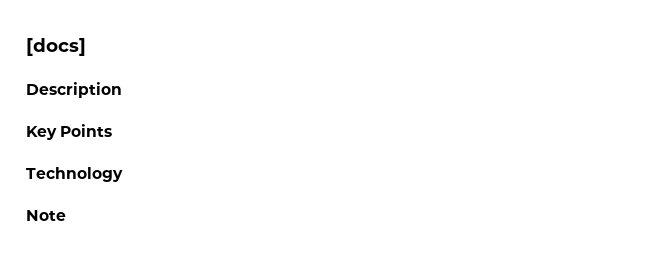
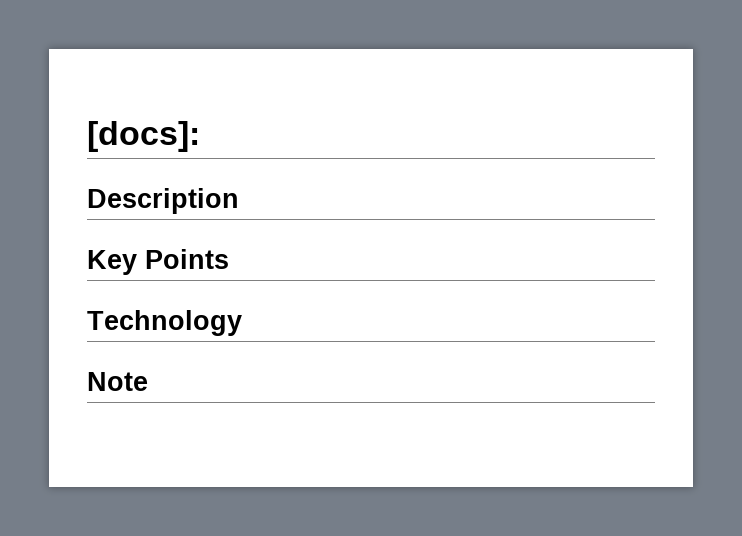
[26,38,86,56] [docs] -> [87,121,200,152] [docs]:

